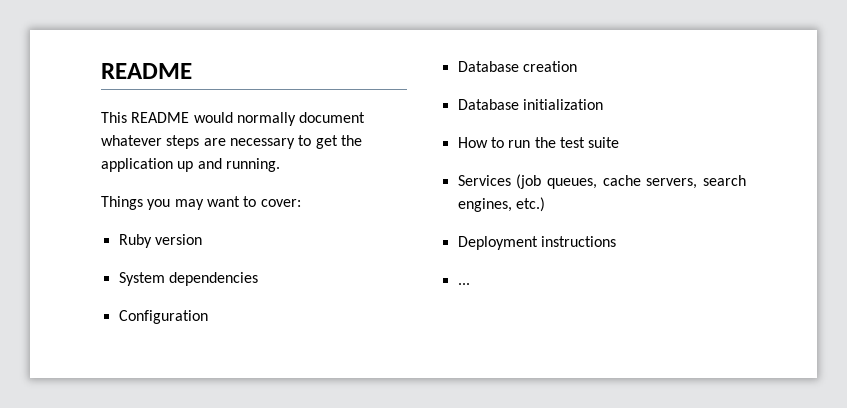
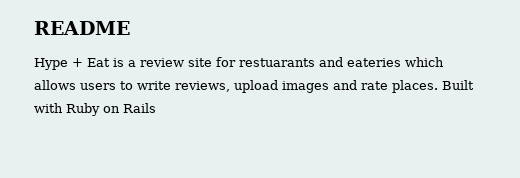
[101,112,366,126] [101,135,362,149] [101,158,280,172] [101,196,301,210] [118,234,202,248] [118,272,258,286] [118,310,208,324] [457,61,577,72] [457,99,603,110] [457,137,620,148] [457,174,746,189] [457,197,545,212] [457,236,616,250] [457,283,470,285] This README would normally document whatever steps are necessary to get the application up and running. // Things you may want to cover: // Ruby version // System dependencies // Configuration // Database creation // Database initialization // How to run the test suite // Services (job queues, cache servers, search engines, etc.) // Deployment instructions // ... -> [34,57,444,70] [34,80,474,93] [34,103,156,116] Hype + Eat is a review site for restuarants and eateries which allows users to write reviews, upload images and rate places. Built with Ruby on Rails

